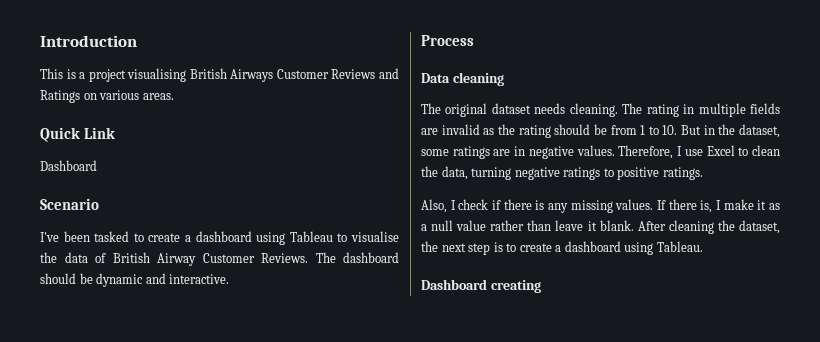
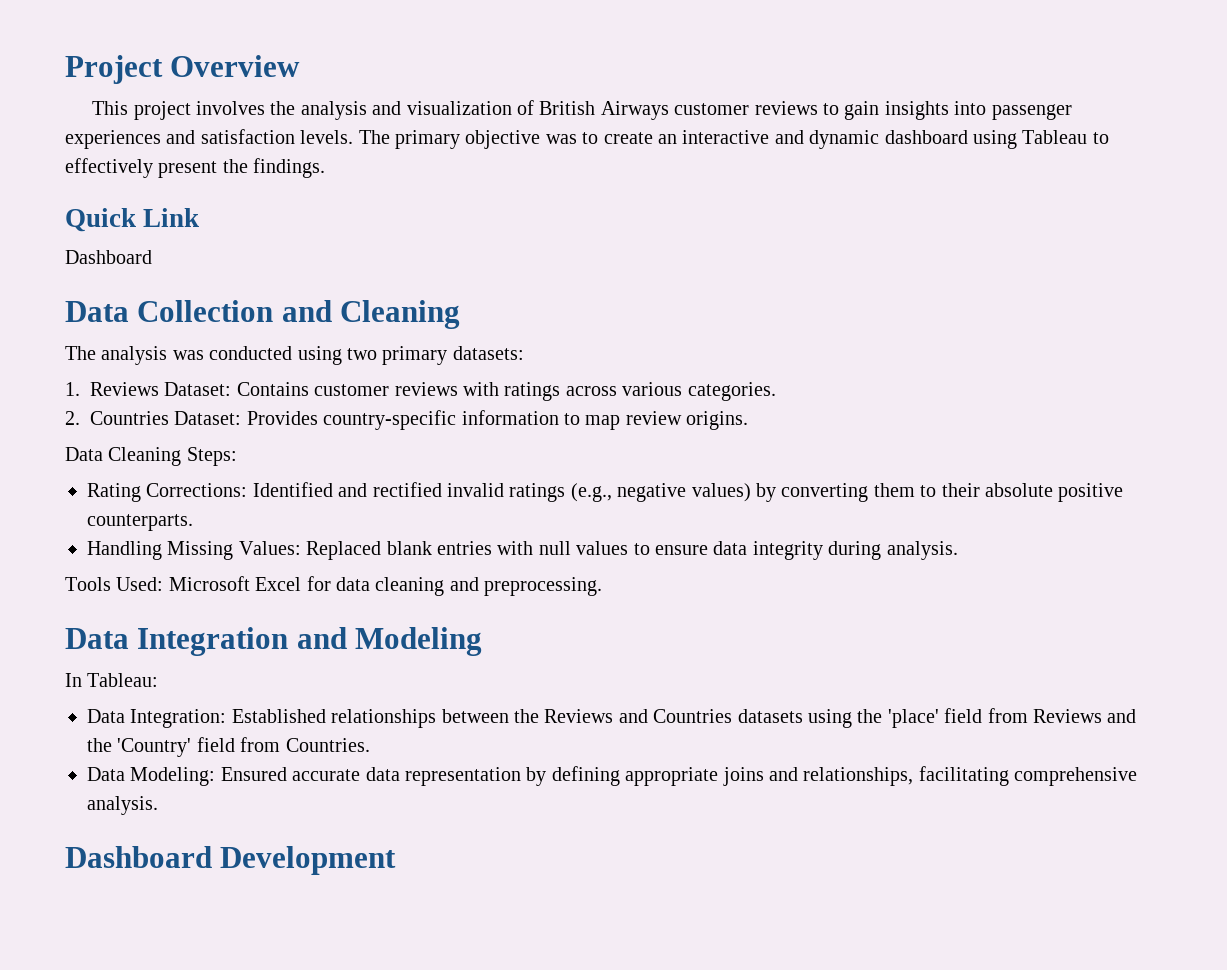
[40,35,137,47] Introduction -> [65,55,301,84] Project Overview
[66,68,399,82] [40,90,174,103] [40,127,116,142] [40,160,97,171] [40,198,99,210] [40,231,400,245] [40,252,399,266] [40,273,230,287] [421,35,474,46] [421,72,504,86] [421,103,780,117] [421,124,780,138] [421,145,780,159] [421,166,703,180] [421,199,780,213] [421,220,780,234] [421,241,703,255] [421,279,541,293] is a project visualising British Airways Customer Reviews and Ratings on various areas. // Quick Link // Dashboard // Scenario // I've been tasked to create a dashboard using Tableau to visualise the data of British Airway Customer Reviews. The dashboard should be dynamic and interactive. // Process // Data cleaning // The original dataset needs cleaning. The rating in multiple fields are invalid as the rating should be from 1 to 10. But in the dataset, some ratings are in negative values. Therefore, I use Excel to clean the data, turning negative ratings to positive ratings. // Also, I check if there is any missing values. If there is, I make it as a null value rather than leave it blank. After cleaning the dataset, the next step is to create a dashboard using Tableau. // Dashboard creating -> [133,100,1072,120] [65,129,1109,149] [65,158,326,178] [65,208,200,232] [65,250,152,264] [65,300,461,329] [65,346,524,365] [65,382,776,401] [65,410,749,430] [65,447,237,466] [87,482,1124,502] [87,514,193,531] [87,541,958,560] [65,576,603,596] [65,627,483,656] [65,673,159,687] [87,708,1137,728] [87,737,370,757] [87,766,1138,786] [87,796,158,815] [65,846,397,875] project involves the analysis and visualization of British Airways customer reviews to gain insights into passenger experiences and satisfaction levels. The primary objective was to create an interactive and dynamic dashboard using Tableau to effectively present the findings. // Quick Link // Dashboard // Data Collection and Cleaning // The analysis was conducted using two primary datasets: // 1. Reviews Dataset: Contains customer reviews with ratings across various categories. // 2. Countries Dataset: Provides country-specific information to map review origins. // Data Cleaning Steps: // Rating Corrections: Identified and rectified invalid ratings (e.g., negative values) by converting them to their absolute positive counterparts. // Handling Missing Values: Replaced blank entries with null values to ensure data integrity during analysis. // Tools Used: Microsoft Excel for data cleaning and preprocessing. // Data Integration and Modeling // In Tableau: // Data Integration: Established relationships between the Reviews and Countries datasets using the 'place' field from Reviews and the 'Country' field from Countries. // Data Modeling: Ensured accurate data representation by defining appropriate joins and relationships, facilitating comprehensive analysis. // Dashboard Development

